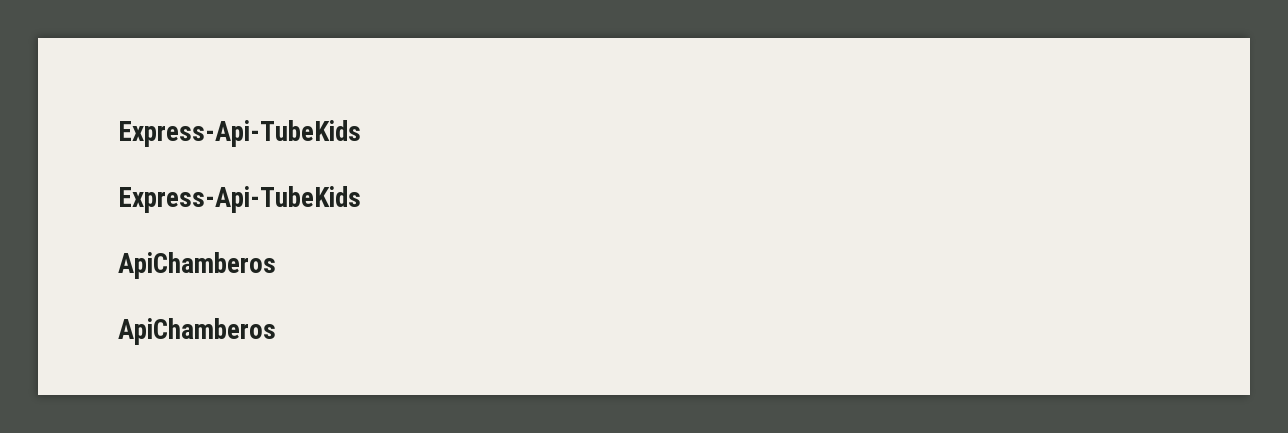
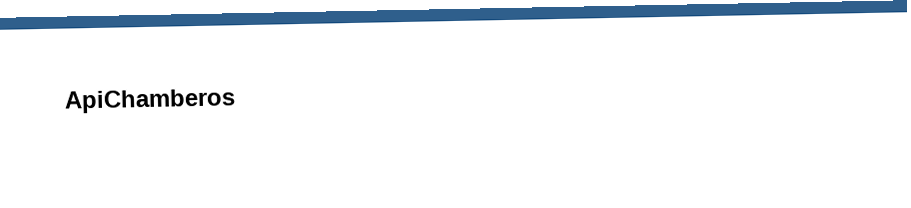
[118,120,361,147] [118,186,361,213] [118,252,276,279] [118,318,276,345] Express-Api-TubeKids // Express-Api-TubeKids // ApiChamberos // ApiChamberos -> [64,88,236,114] ApiChamberos

